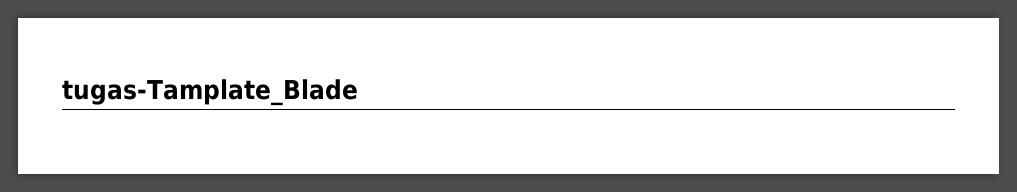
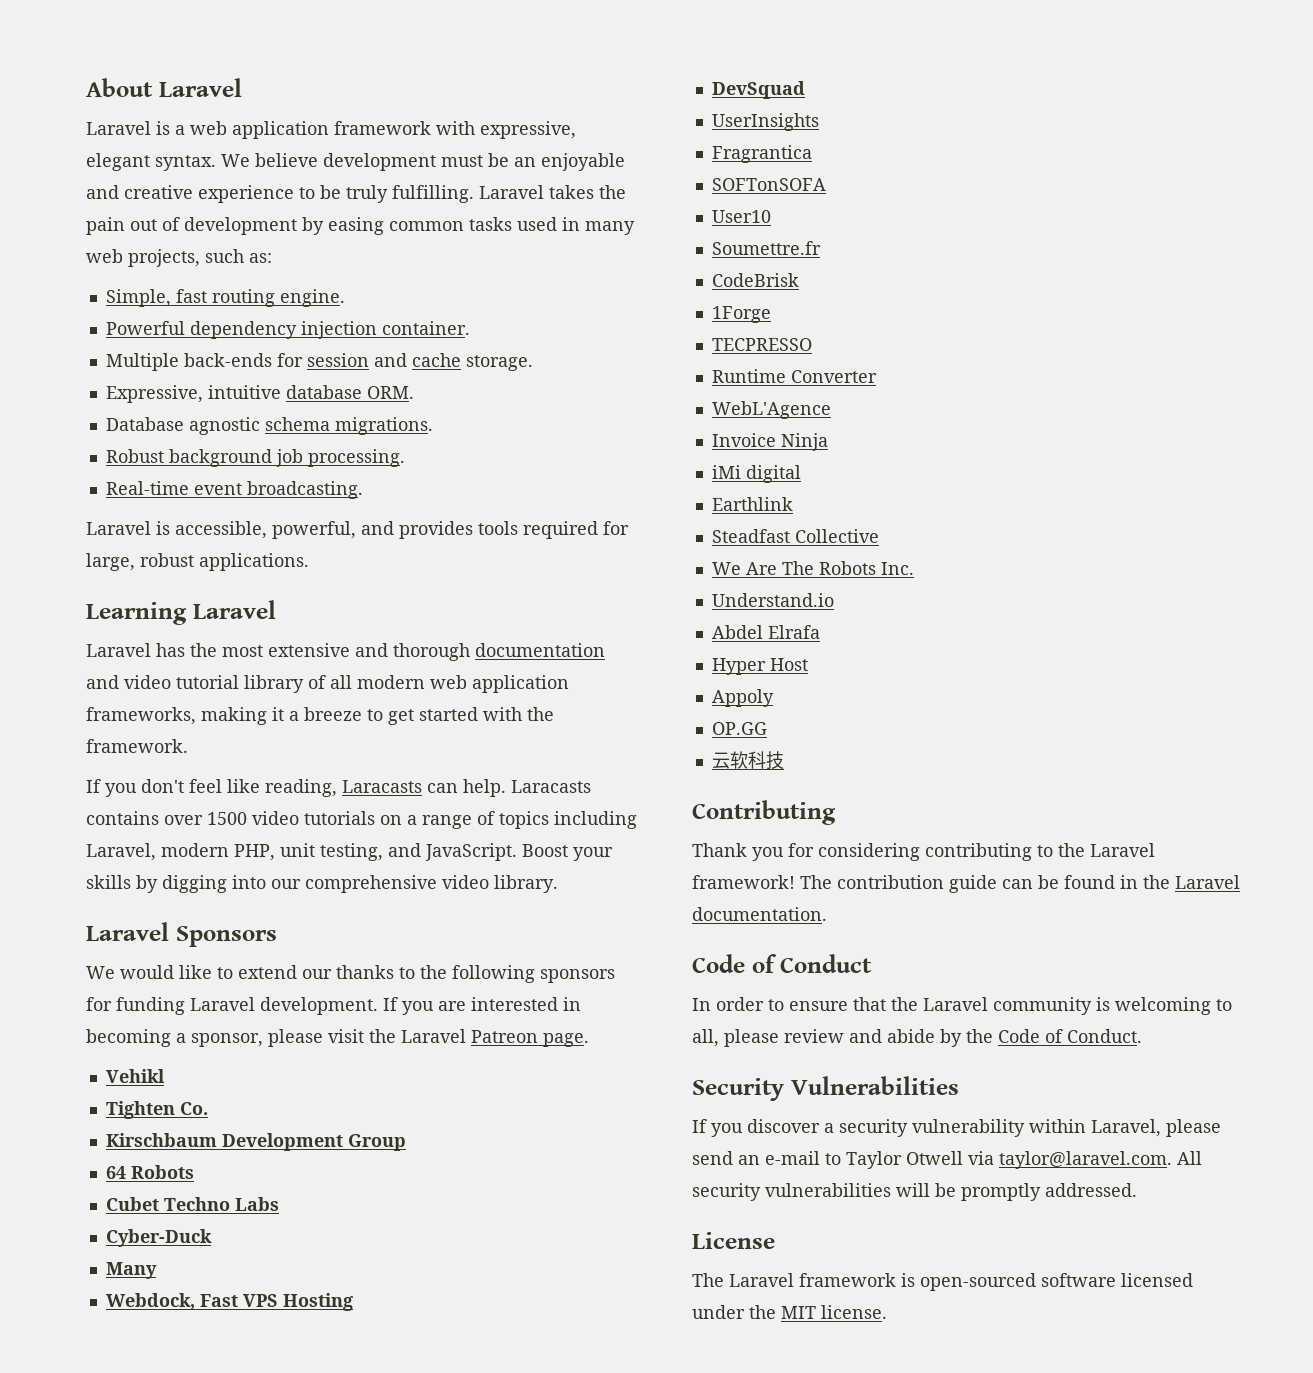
[62,79,358,106] tugas-Tamplate_Blade -> [86,78,242,97] [86,121,576,139] [86,153,625,171] [86,185,626,203] [86,217,635,235] [86,249,272,267] [105,289,345,307] [105,321,470,339] [105,353,533,371] [105,385,414,403] [105,417,433,435] [105,449,405,467] [105,481,363,499] [86,521,629,539] [86,553,309,571] [86,600,276,625] [86,643,605,661] [86,675,569,693] [86,707,554,725] [86,739,188,753] [86,779,591,797] [86,811,637,829] [86,843,613,861] [86,875,558,893] [86,922,277,947] [86,965,615,983] [86,997,581,1015] [86,1029,589,1047] [105,1069,165,1083] [105,1101,208,1119] [105,1133,406,1151] [105,1165,194,1179] [105,1197,279,1211] [105,1229,212,1247] [105,1262,157,1279] [105,1293,353,1311] [711,81,805,99] [711,113,819,131] [711,145,812,163] [711,178,826,191] [711,210,771,223] [711,241,821,255] [711,273,799,287] [711,306,771,323] [711,338,812,351] [711,369,877,383] [711,401,831,419] [711,433,828,451] [711,465,801,483] [711,497,793,511] [711,529,879,543] [711,561,914,575] [711,593,834,607] [711,625,820,639] [711,658,808,675] [711,689,774,707] [711,722,767,735] [711,751,784,770] [692,800,836,825] [692,843,1155,861] [692,875,1240,893] [692,907,827,921] [692,954,873,973] [692,997,1232,1015] [692,1029,1142,1047] [692,1076,959,1101] [692,1119,1221,1137] [692,1151,1202,1169] [692,1183,1137,1201] [692,1232,775,1249] [692,1273,1193,1291] [692,1305,887,1319] About Laravel // Laravel is a web application framework with expressive, elegant syntax. We believe development must be an enjoyable and creative experience to be truly fulfilling. Laravel takes the pain out of development by easing common tasks used in many web projects, such as: // Simple, fast routing engine. // Powerful dependency injection container. // Multiple back-ends for session and cache storage. // Expressive, intuitive database ORM. // Database agnostic schema migrations. // Robust background job processing. // Real-time event broadcasting. // Laravel is accessible, powerful, and provides tools required for large, robust applications. // Learning Laravel // Laravel has the most extensive and thorough documentation and video tutorial library of all modern web application frameworks, making it a breeze to get started with the framework. // If you don't feel like reading, Laracasts can help. Laracasts contains over 1500 video tutorials on a range of topics including Laravel, modern PHP, unit testing, and JavaScript. Boost your skills by digging into our comprehensive video library. // Laravel Sponsors // We would like to extend our thanks to the following sponsors for funding Laravel development. If you are interested in becoming a sponsor, please visit the Laravel Patreon page. // Vehikl // Tighten Co. // Kirschbaum Development Group // 64 Robots // Cubet Techno Labs // Cyber-Duck // Many // Webdock, Fast VPS Hosting // DevSquad // UserInsights // Fragrantica // SOFTonSOFA // User10 // Soumettre.fr // CodeBrisk // 1Forge // TECPRESSO // Runtime Converter // WebL'Agence // Invoice Ninja // iMi digital // Earthlink // Steadfast Collective // We Are The Robots Inc. // Understand.io // Abdel Elrafa // Hyper Host // Appoly // OP.GG // 云软科技 // Contributing // Thank you for considering contributing to the Laravel framework! The contribution guide can be found in the Laravel documentation. // Code of Conduct // In order to ensure that the Laravel community is welcoming to all, please review and abide by the Code of Conduct. // Security Vulnerabilities // If you discover a security vulnerability within Laravel, please send an e-mail to Taylor Otwell via taylor@laravel.com. All security vulnerabilities will be promptly addressed. // License // The Laravel framework is open-sourced software licensed under the MIT license.

